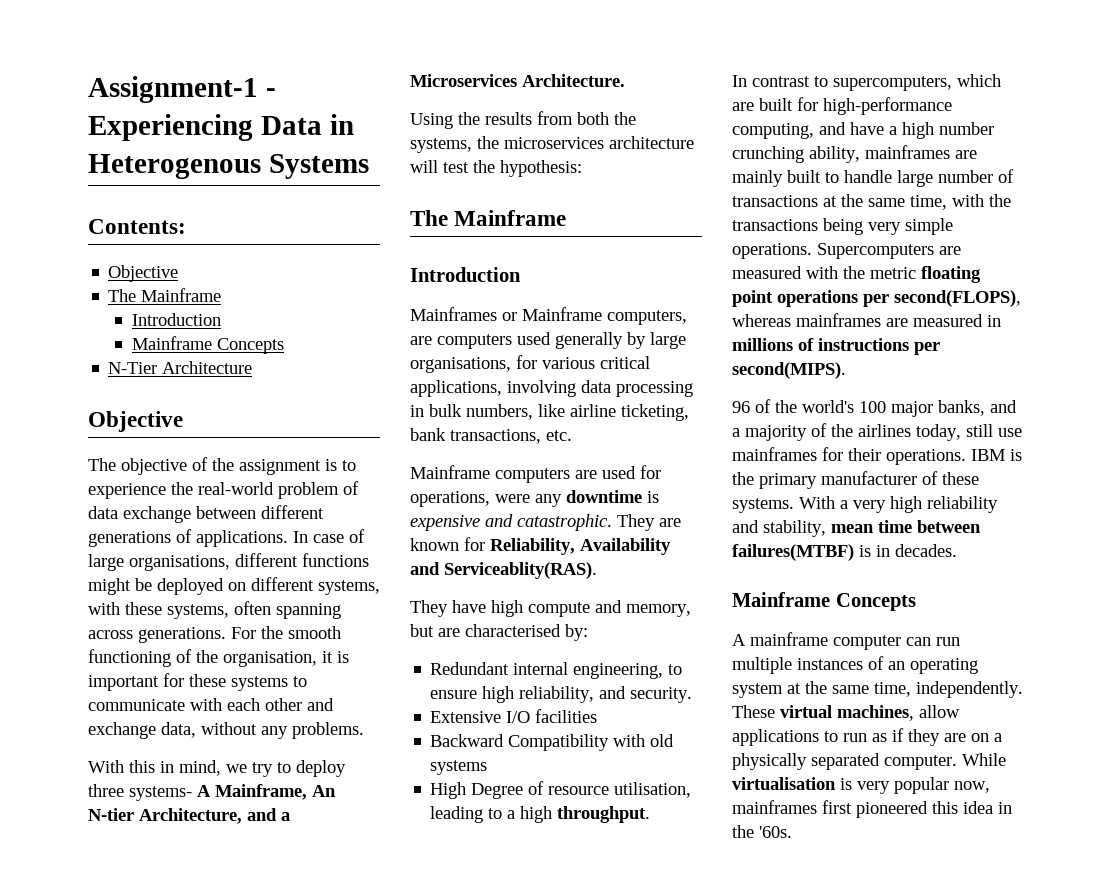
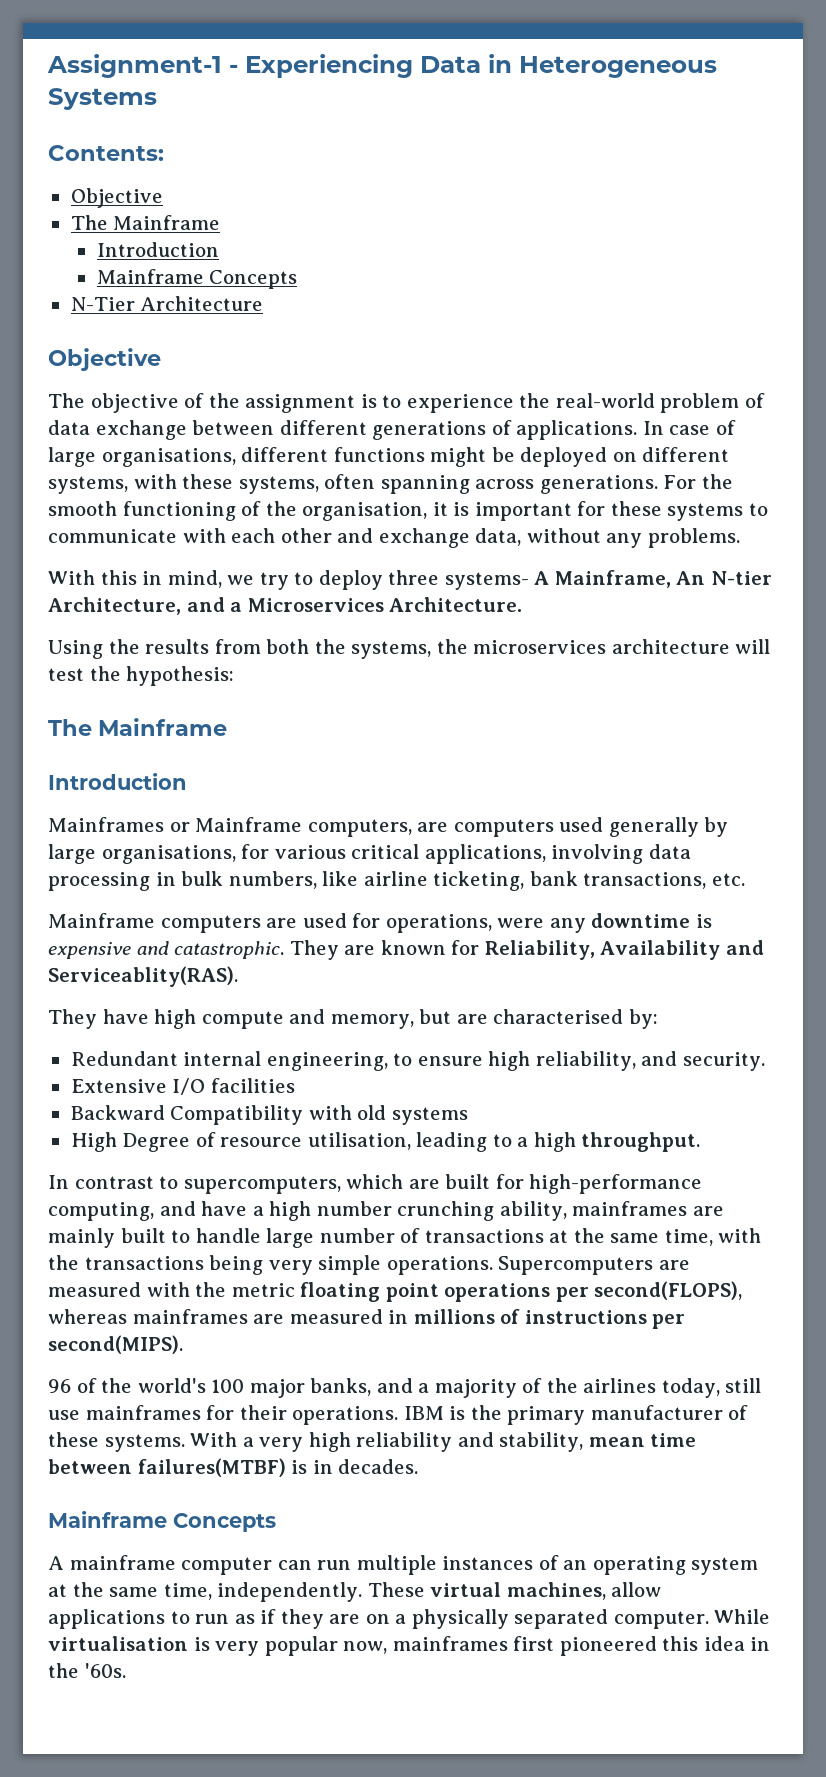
[88,154,261,179] Heterogenous -> [519,56,717,78] Heterogeneous

